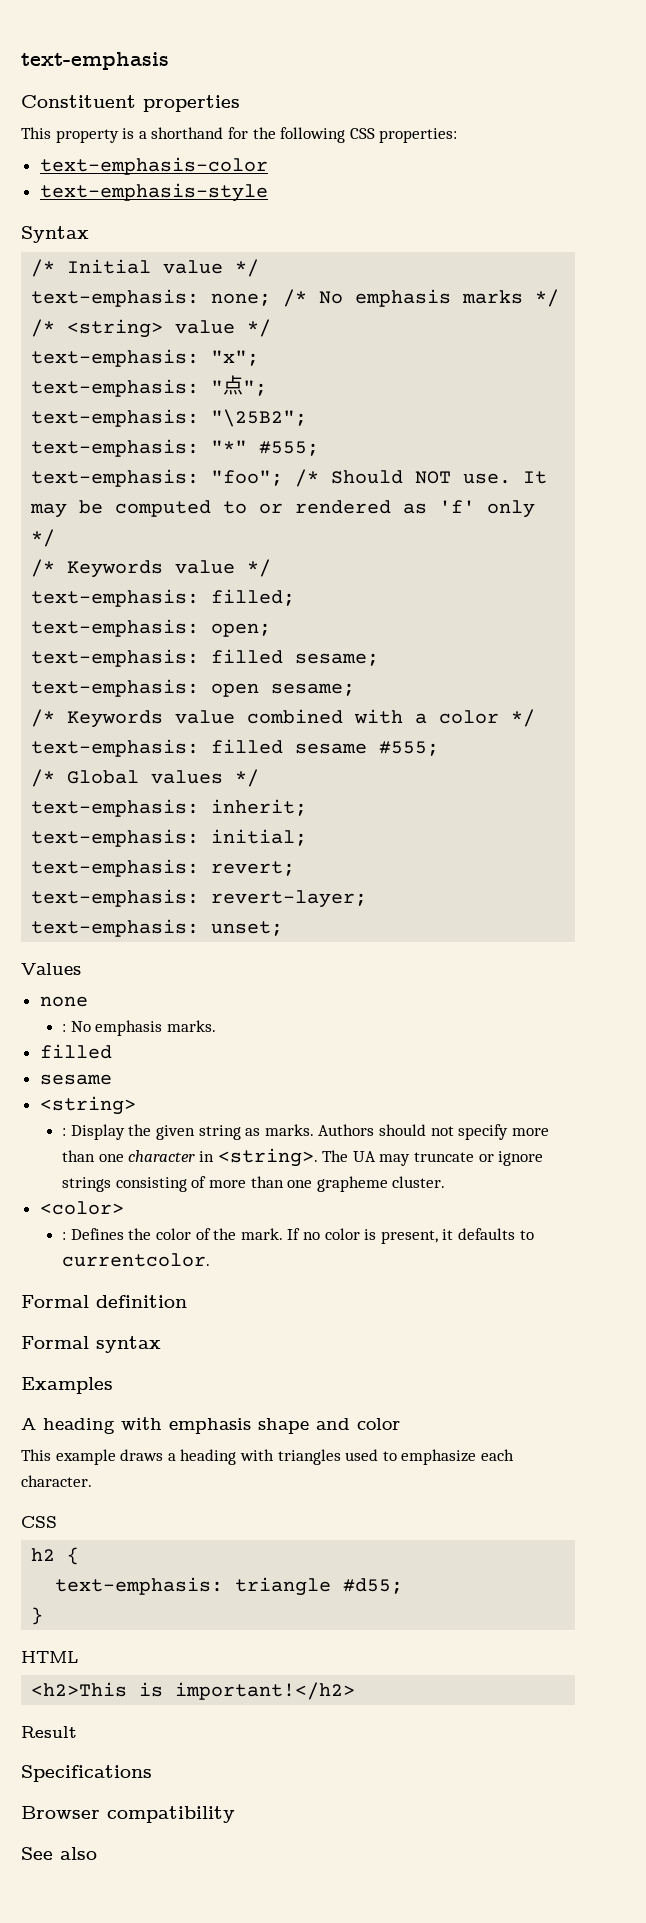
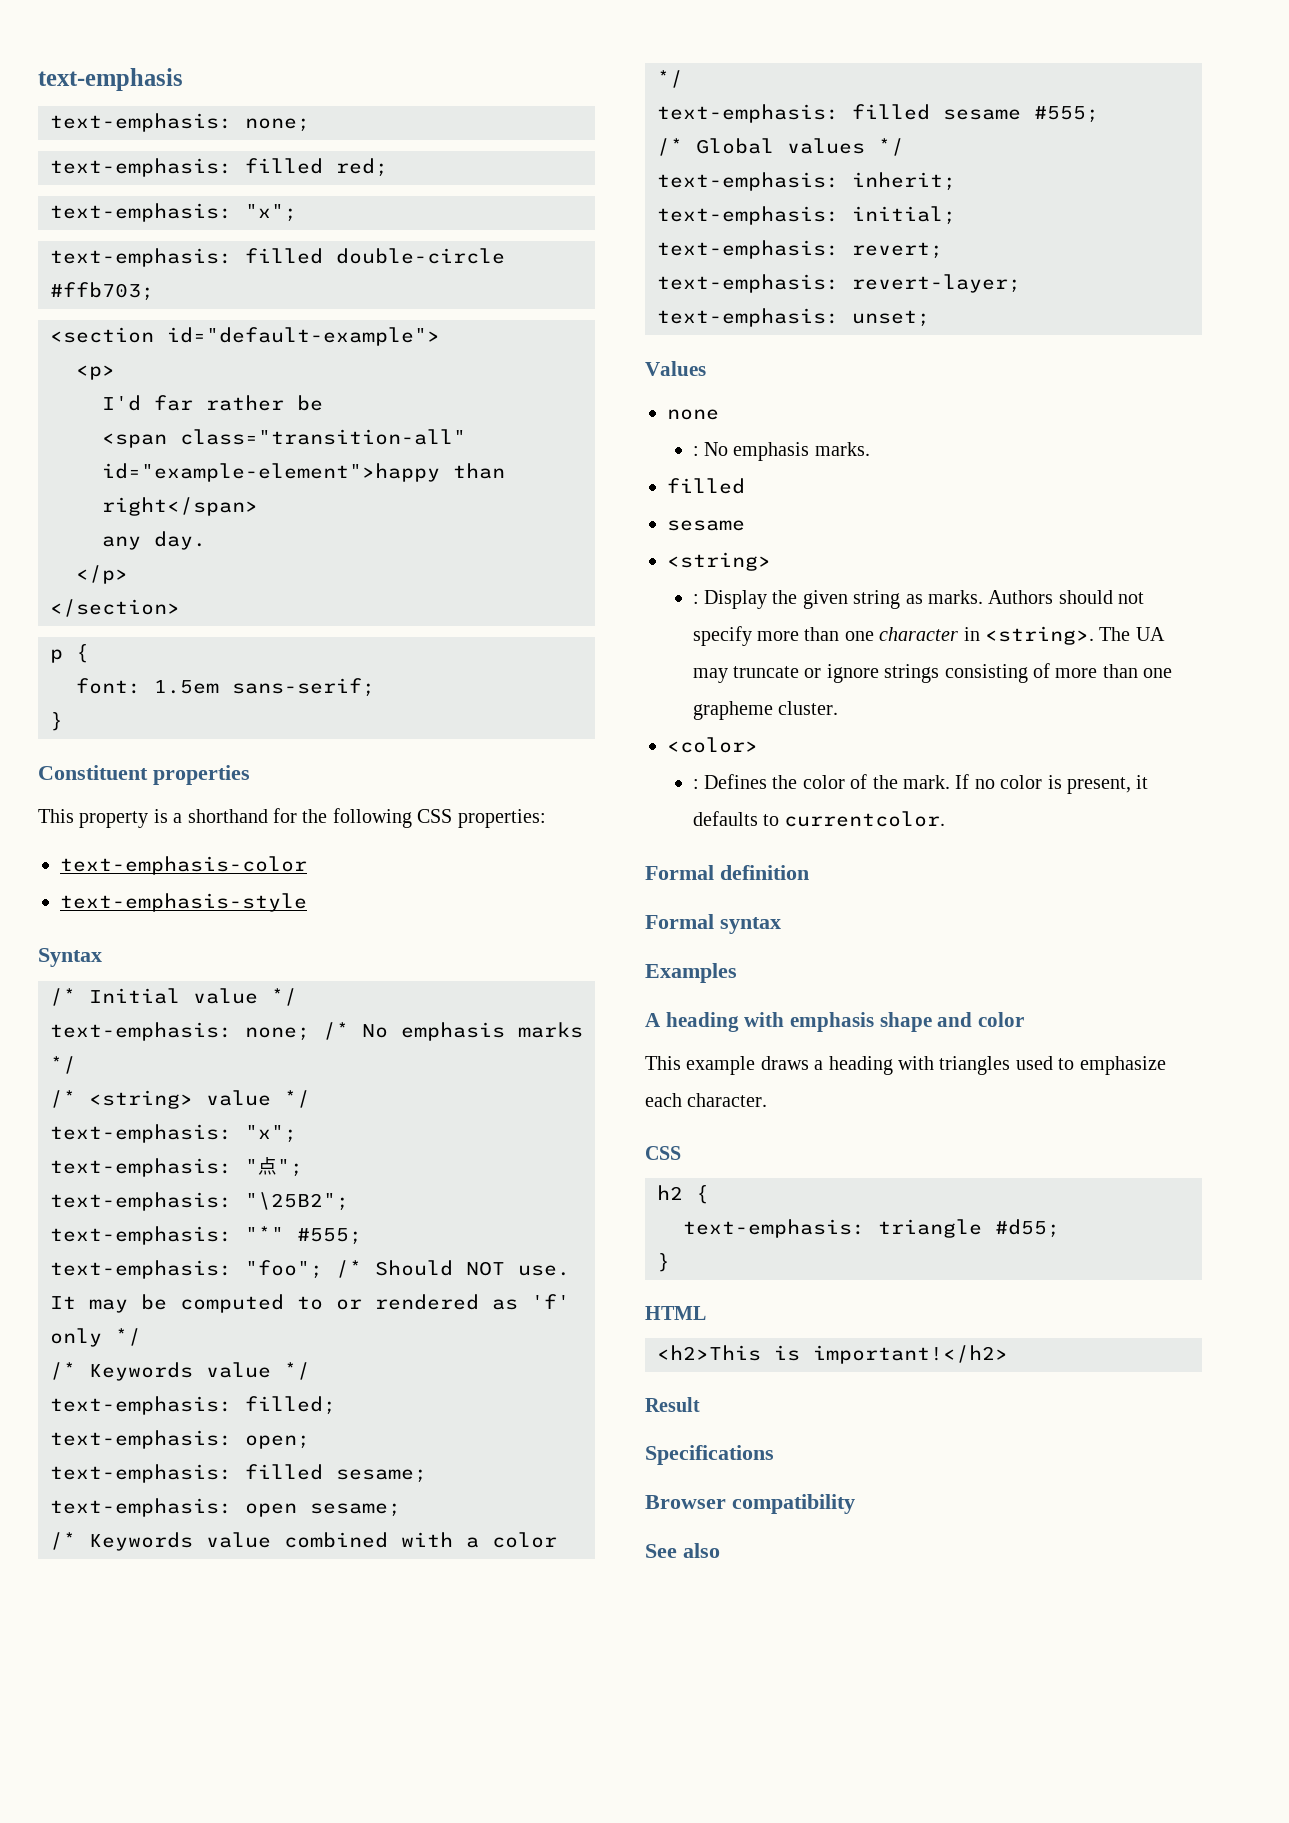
(169, 61) none -> [50,113,310,132] [50,158,388,177] [50,203,297,222] [50,248,505,267] [50,282,154,301] [50,327,440,346] [76,365,115,380] [102,395,323,411] [102,429,466,448] [102,463,505,482] [102,497,258,516] [102,531,206,550] [76,565,128,584] [50,599,180,617] [50,644,89,663] [76,678,375,697] [50,712,63,731] // text-emphasis: none; // text-emphasis: filled red; // text-emphasis: "x"; // text-emphasis: filled double-circle #ffb703; // <section id="default-example"> // <p> // I'd far rather be // <span class="transition-all" id="example-element">happy than right</span> // any day. // </p> // </section> // p { // font: 1.5em sans-serif; // }

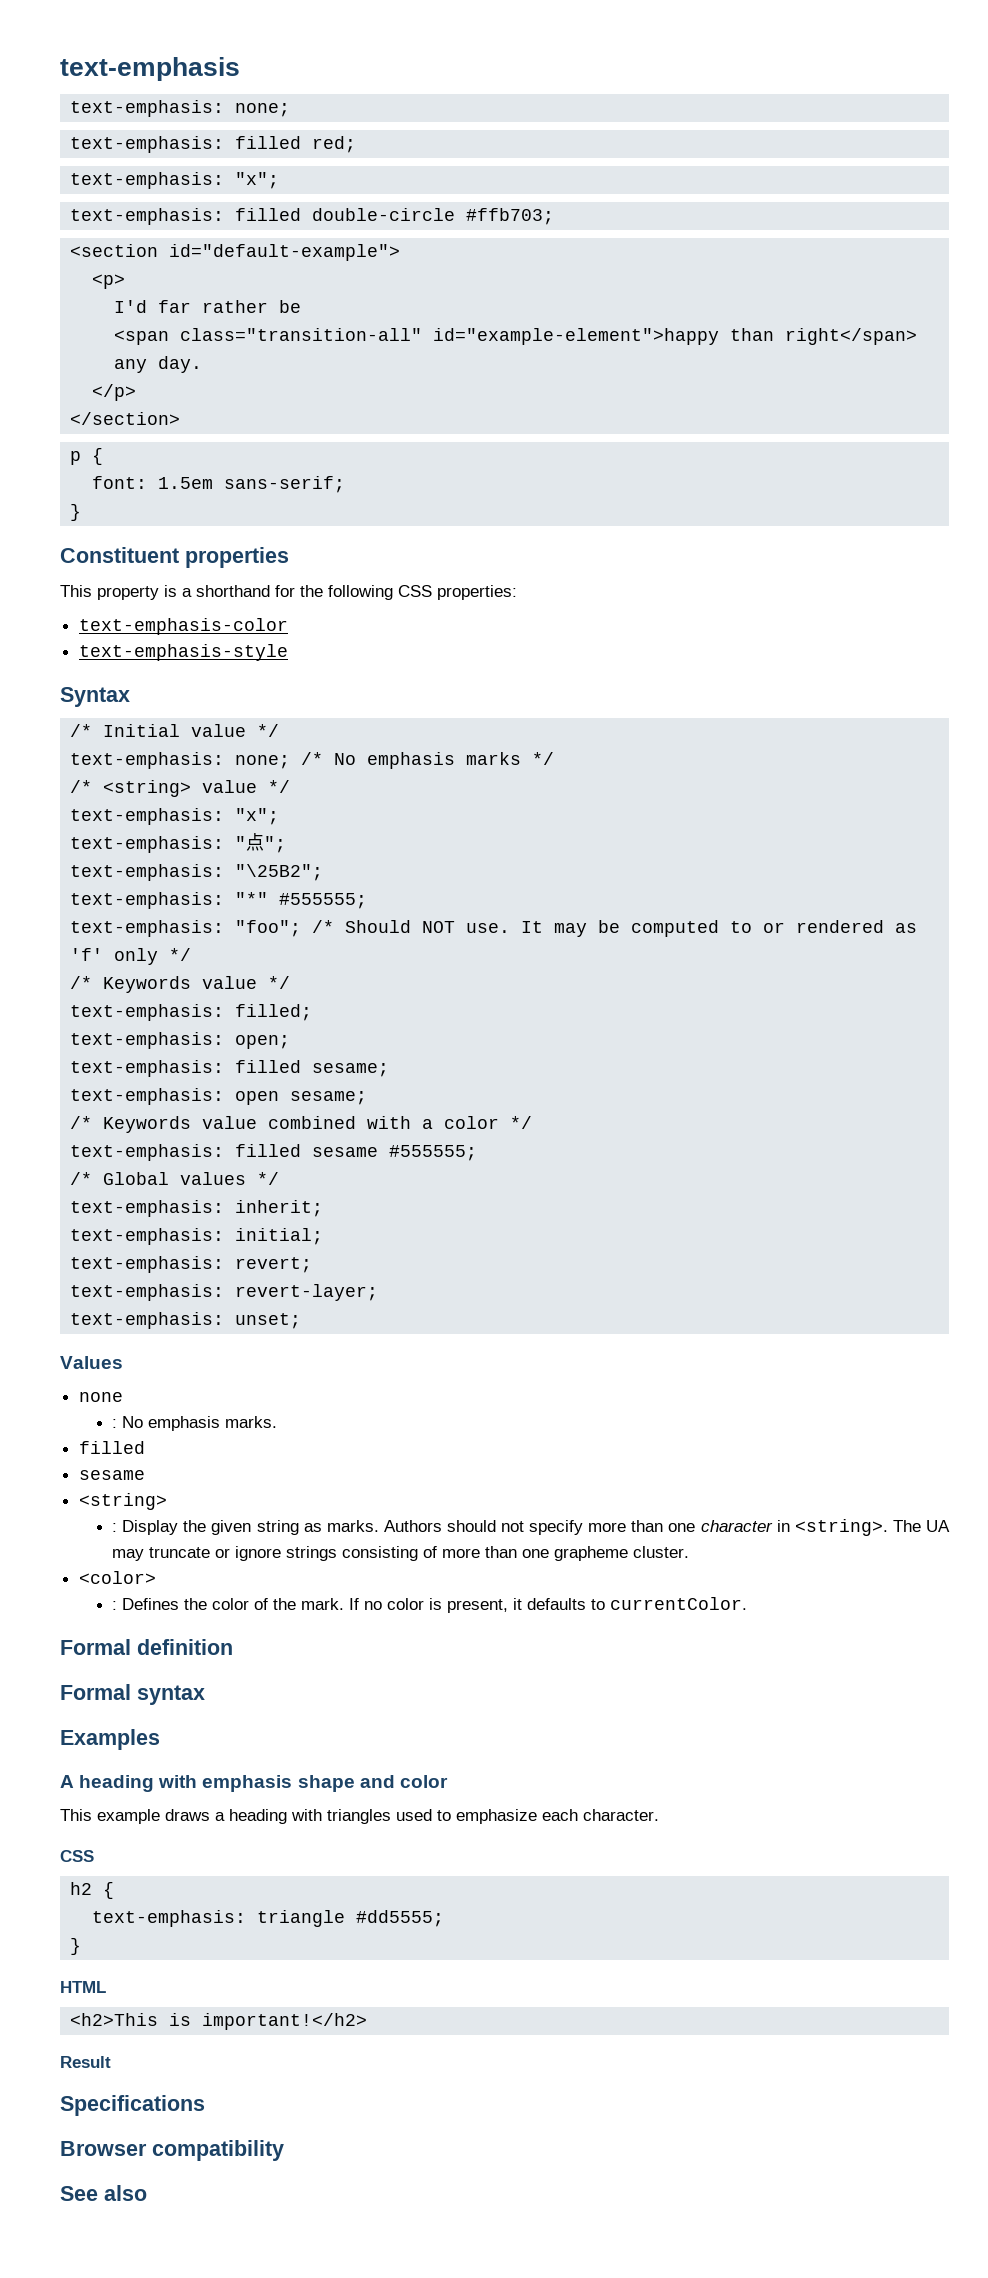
[297,1228,362,1245] #555; -> [279,893,368,909] #555555;
[1034,106,1099,123] #555; -> [389,1145,478,1161] #555555;
[784,811,946,827] currentcolor. -> [610,1597,748,1610] currentColor.
[995,1219,1060,1238] #d55; -> [356,1910,445,1927] #dd5555;

